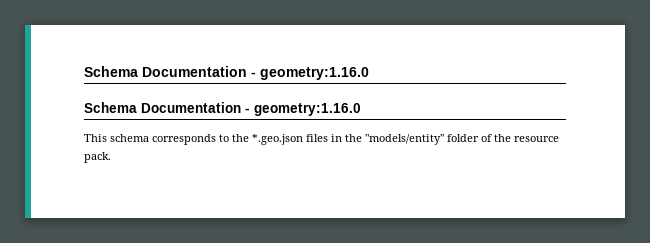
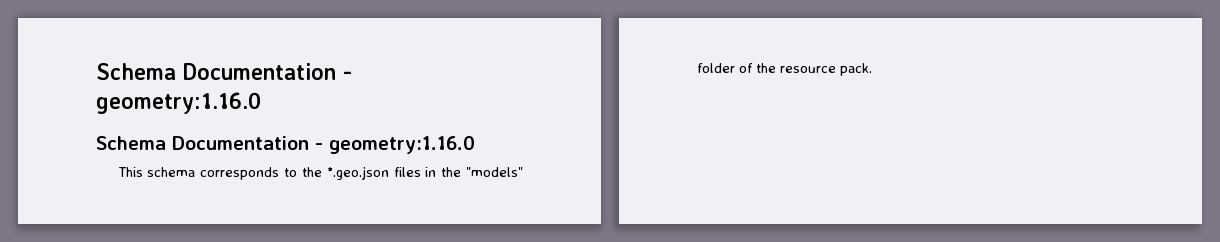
[365,134,444,145] "models/entity" -> [466,167,524,177] "models"

